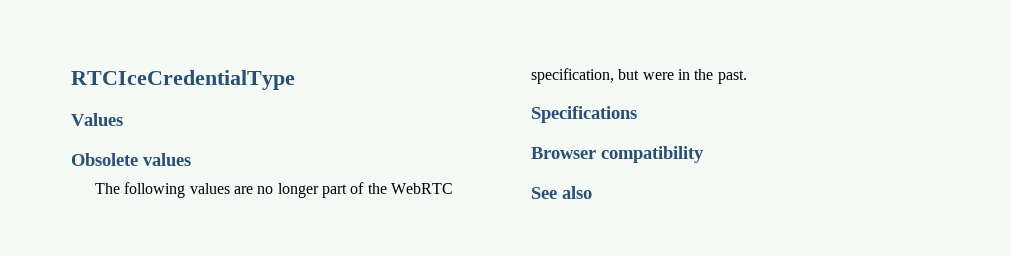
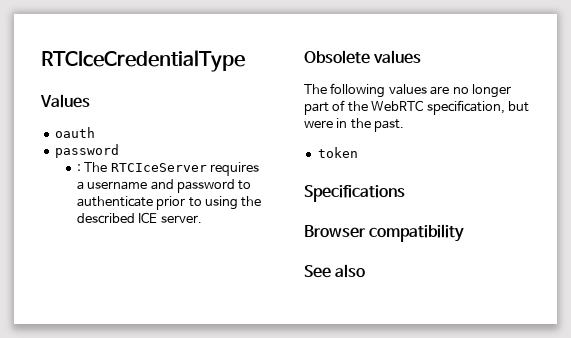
(123, 119) none -> [54,127,95,138] [54,144,119,158] [76,162,260,176] [76,179,252,193] [76,196,262,210] [76,212,202,224] // oauth // password // : The RTCIceServer requires a username and password to authenticate prior to using the described ICE server.
(747, 77) none -> [317,147,358,158] // token

